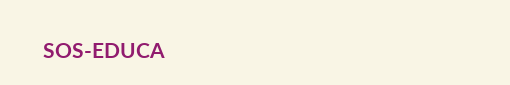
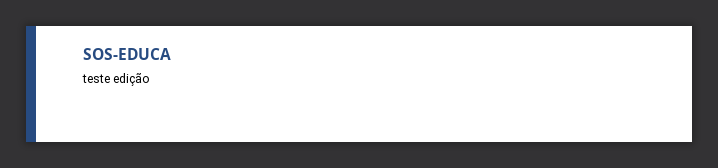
(165, 50) none -> [82,73,151,86] // teste edição

